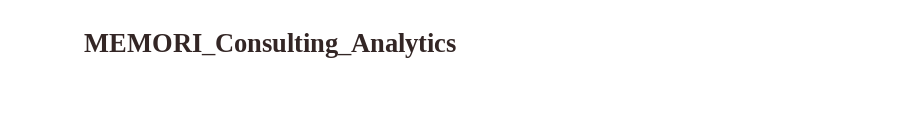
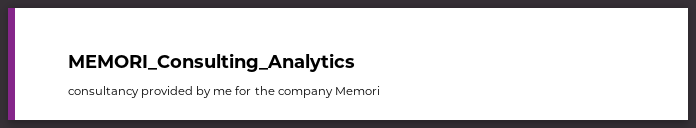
(456, 45) none -> [68,86,380,98] // consultancy provided by me for the company Memori

